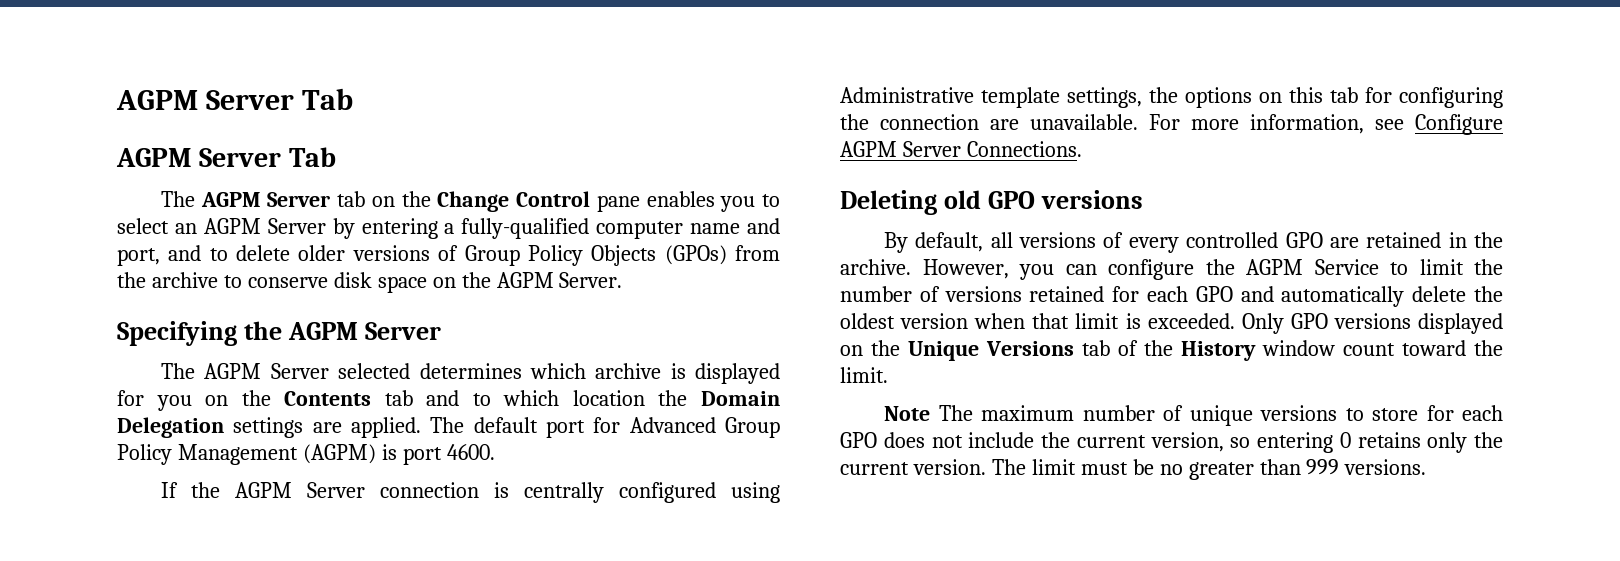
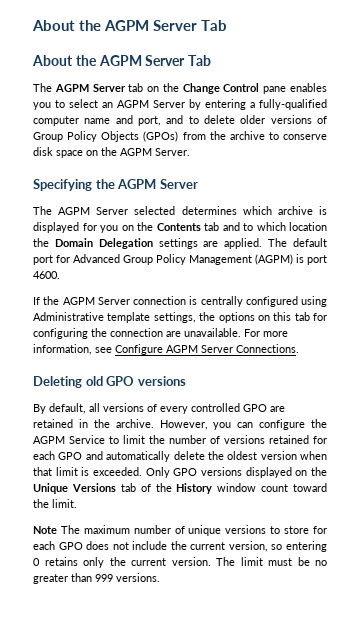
[116,88,354,110] AGPM Server Tab // -> [32,20,228,31] [32,55,97,66] About the AGPM Server Tab // About the

